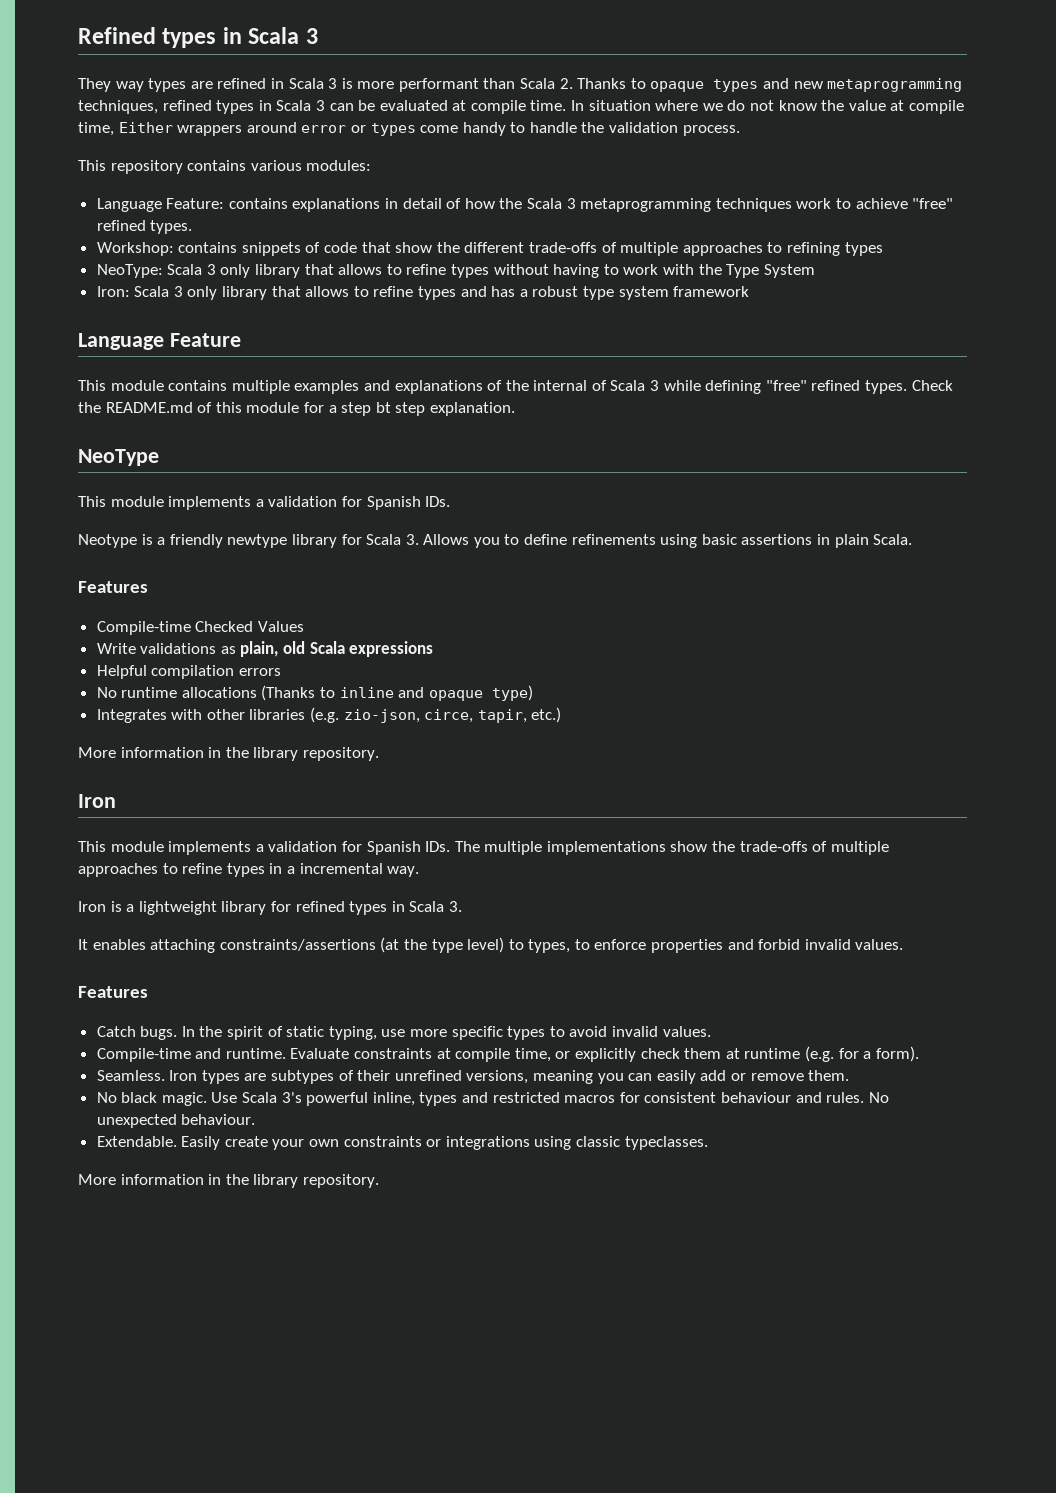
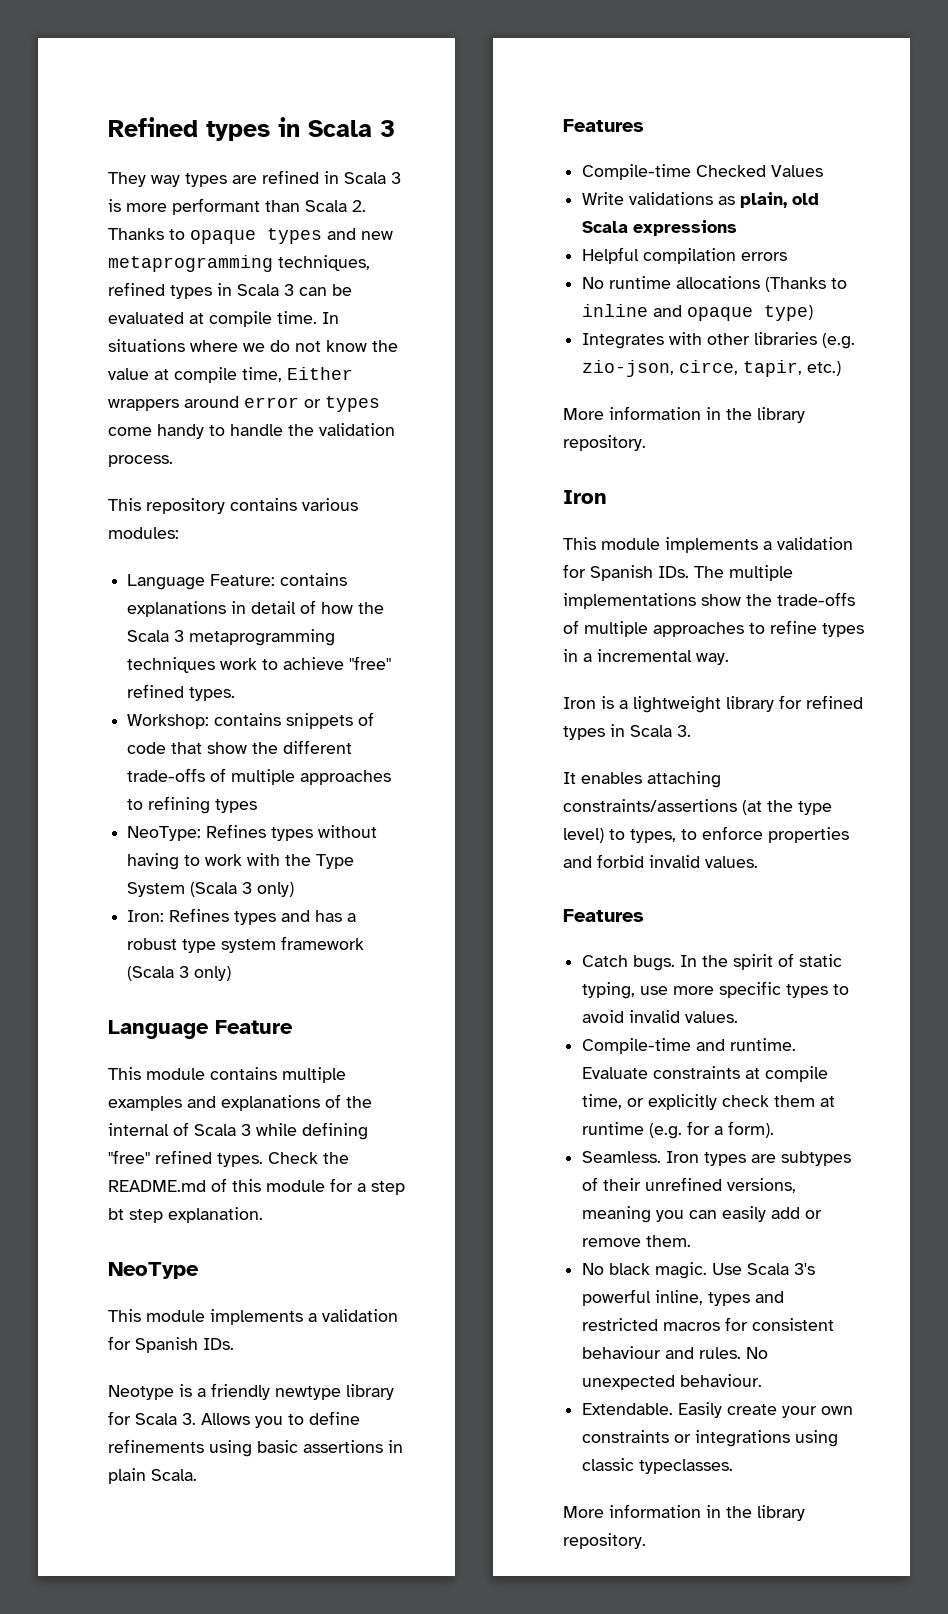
[588,100,651,111] situation -> [108,339,185,352] situations
[167,264,447,278] Scala 3 only library that allows to refine -> [206,824,267,838] Refines
[96,286,414,300] // Iron: Scala 3 only library that allows to refine -> [190,882,295,897] [127,908,230,922] (Scala 3 only) // Iron: Refines
(750, 291) none -> [127,966,232,981] (Scala 3 only)

